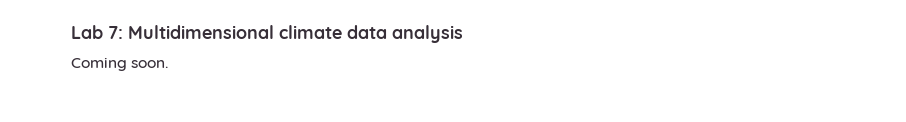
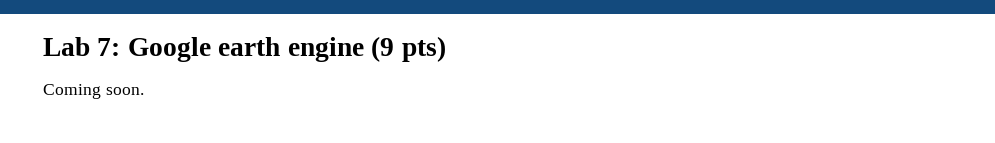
[128,25,463,43] Multidimensional climate data analysis -> [127,36,446,62] Google earth engine (9 pts)

